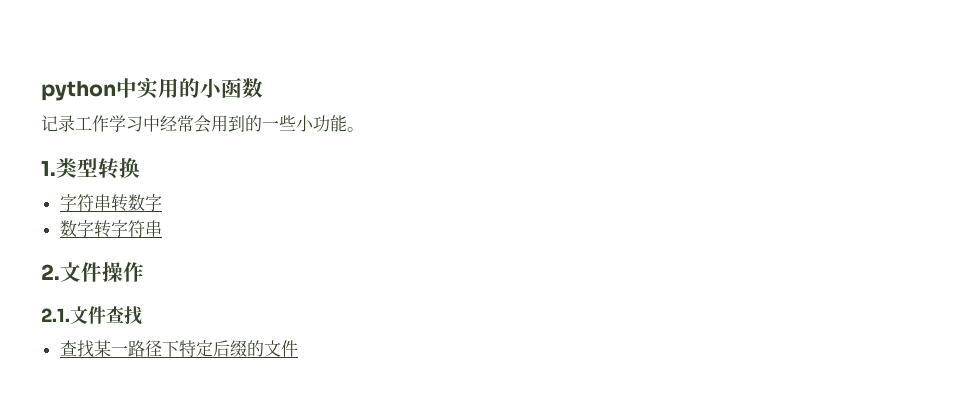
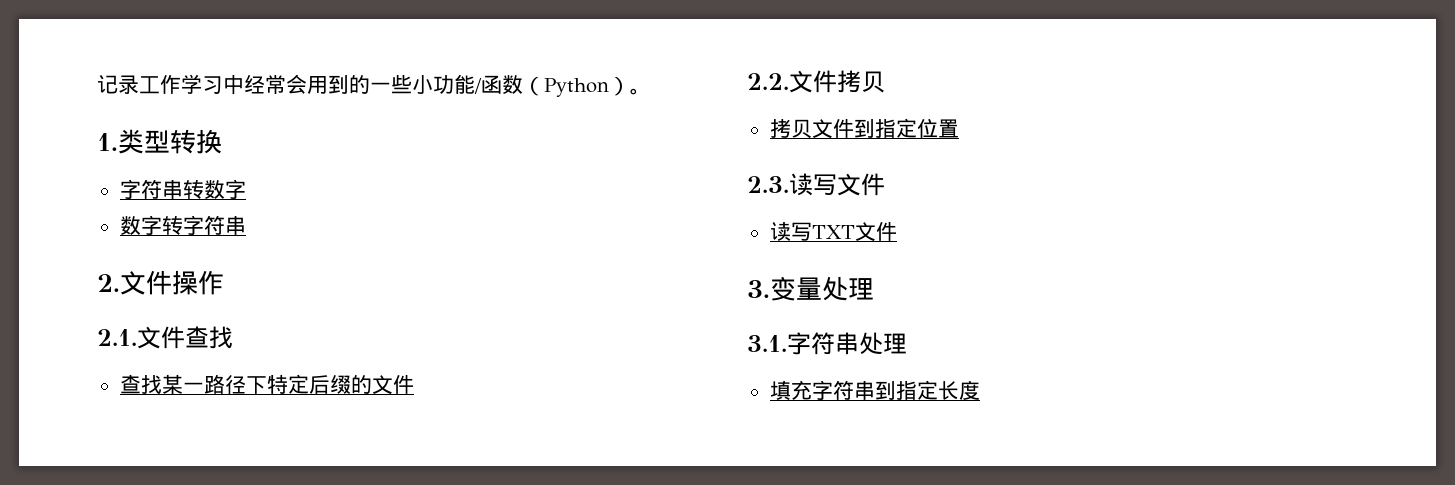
[41,78,263,101] python中实用的小函数 // -> (97, 84) none
(347, 123) none -> [474,75,630,97] /函数（Python）
(298, 348) none -> [747,70,885,93] [769,118,959,139] [747,173,885,196] [769,222,897,242] [747,276,874,301] [747,332,907,355] [769,380,980,401] // 2.2.文件拷贝 // 拷贝文件到指定位置 // 2.3.读写文件 // 读写TXT文件 // 3.变量处理 // 3.1.字符串处理 // 填充字符串到指定长度

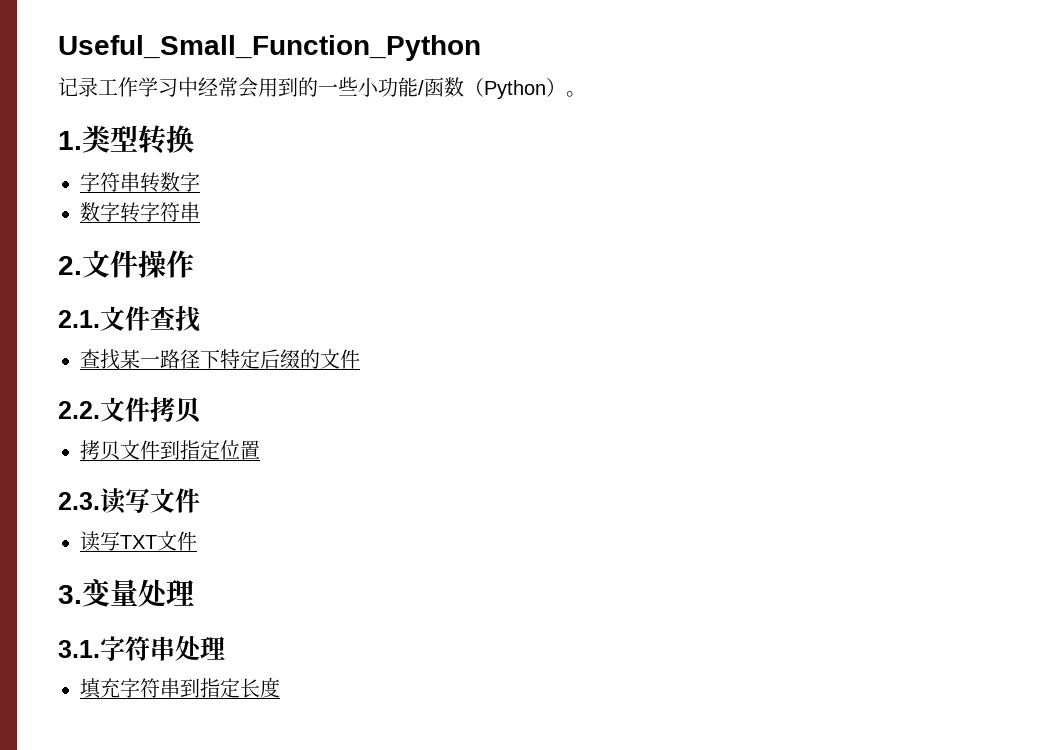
(97, 84) none -> [58,35,481,61] Useful_Small_Function_Python //

